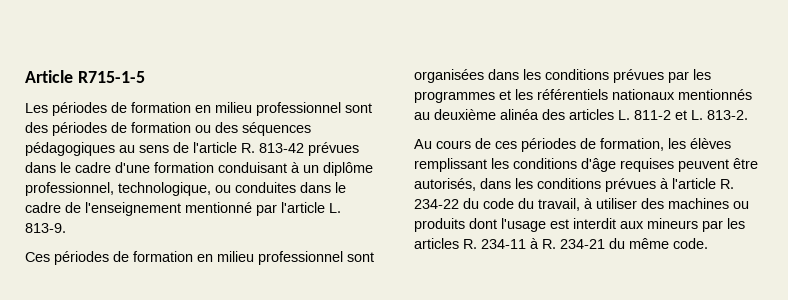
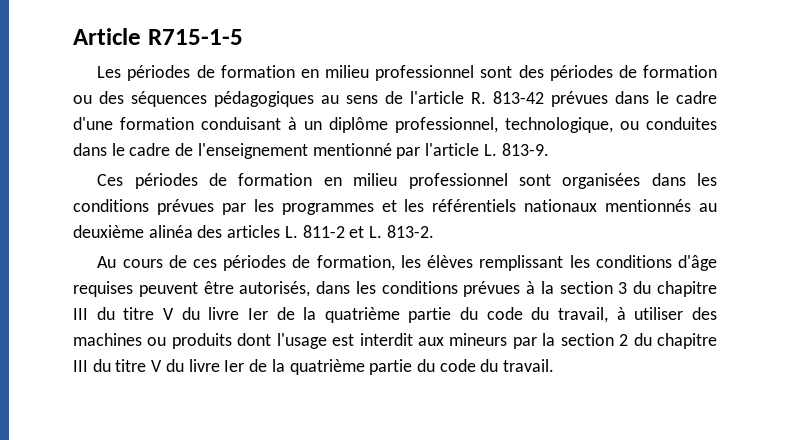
[672,178,734,189] [414,199,459,209] l'article R. 234-22 -> [540,281,717,297] [73,307,452,323] la section 3 du chapitre III du titre V du livre Ier de la quatrième partie
[727,218,745,229] [414,238,708,249] les articles R. 234-11 à R. 234-21 du même code. -> [542,333,718,349] [73,359,555,375] la section 2 du chapitre III du titre V du livre Ier de la quatrième partie du code du travail.

